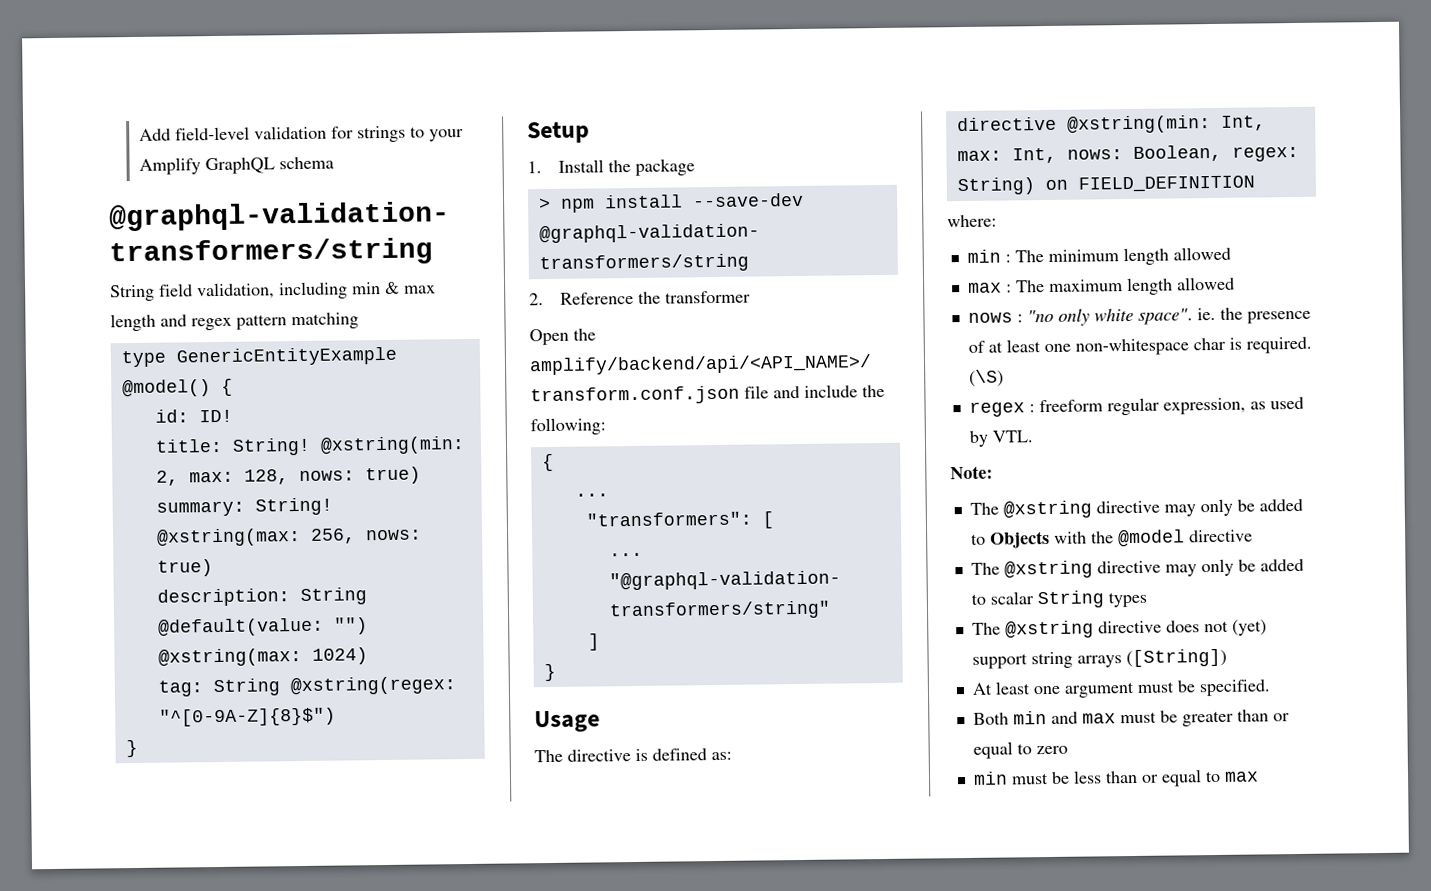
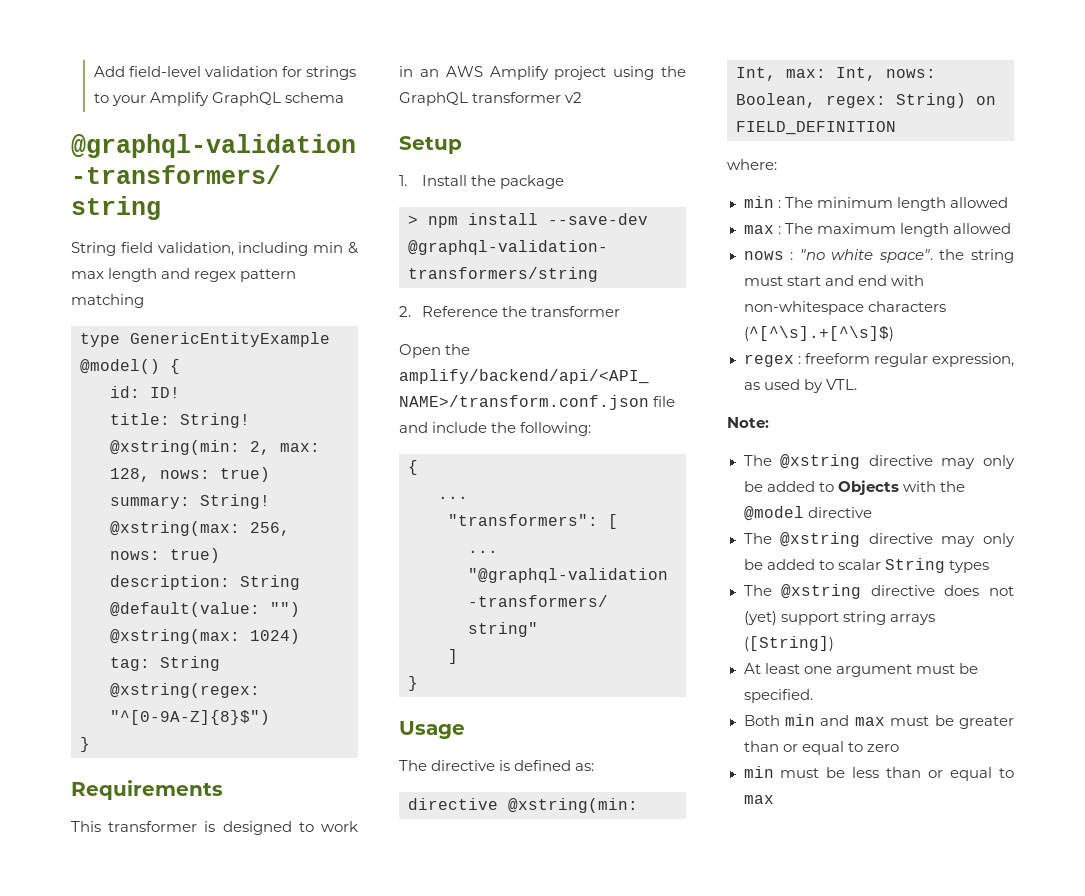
(138, 748) none -> [71,780,223,800] [71,821,358,835] [399,66,686,80] [399,92,583,106] // Requirements // This transformer is designed to work in an AWS Amplify project using the GraphQL transformer v2
[1057,308,1090,326] only -> (825, 254) none
[1196,307,1311,324] [967,336,1312,356] [968,369,1004,387] ie. the presence of at least one non-whitespace char is required. (\S) -> [939,249,1014,263] [743,275,924,286] [743,301,946,315] [743,326,894,341] the string must start and end with non-whitespace characters (^[^\s].+[^\s]$)

